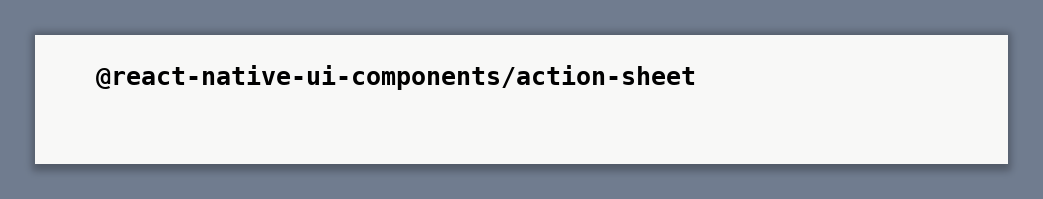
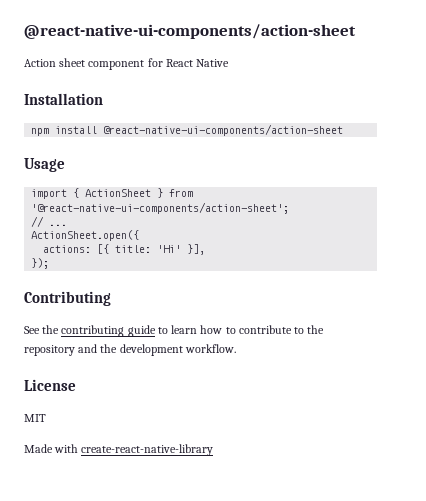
[96,65,696,90] @react-native-ui-components/action-sheet -> [24,24,356,39] [24,58,230,70] [24,93,103,105] [31,124,344,136] [24,158,65,172] [31,188,194,199] [31,202,290,214] [31,216,68,227] [31,230,140,241] [43,244,206,255] [31,258,50,269] [24,291,111,306] [24,325,325,337] [24,344,236,356] [24,379,76,391] [24,414,46,422] [24,444,214,456] @react-native-ui-components/action-sheet // Action sheet component for React Native // Installation // npm install @react-native-ui-components/action-sheet // Usage // import { ActionSheet } from '@react-native-ui-components/action-sheet'; // // ... // ActionSheet.open({ // actions: [{ title: 'Hi' }], // }); // Contributing // See the contributing guide to learn how to contribute to the repository and the development workflow. // License // MIT // Made with create-react-native-library

